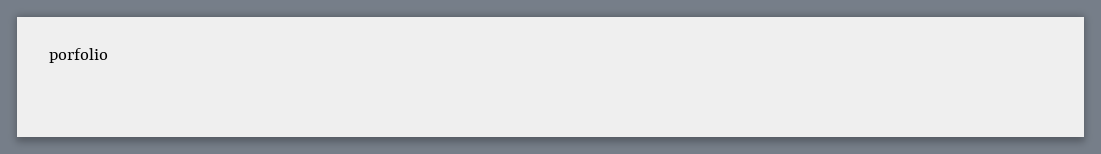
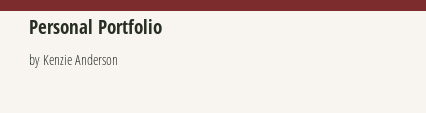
[49,48,108,63] porfolio -> [29,19,163,34] [29,54,119,68] Personal Portfolio // by Kenzie Anderson

